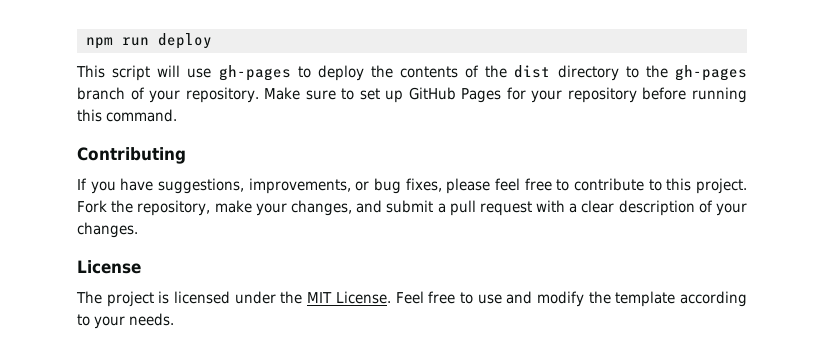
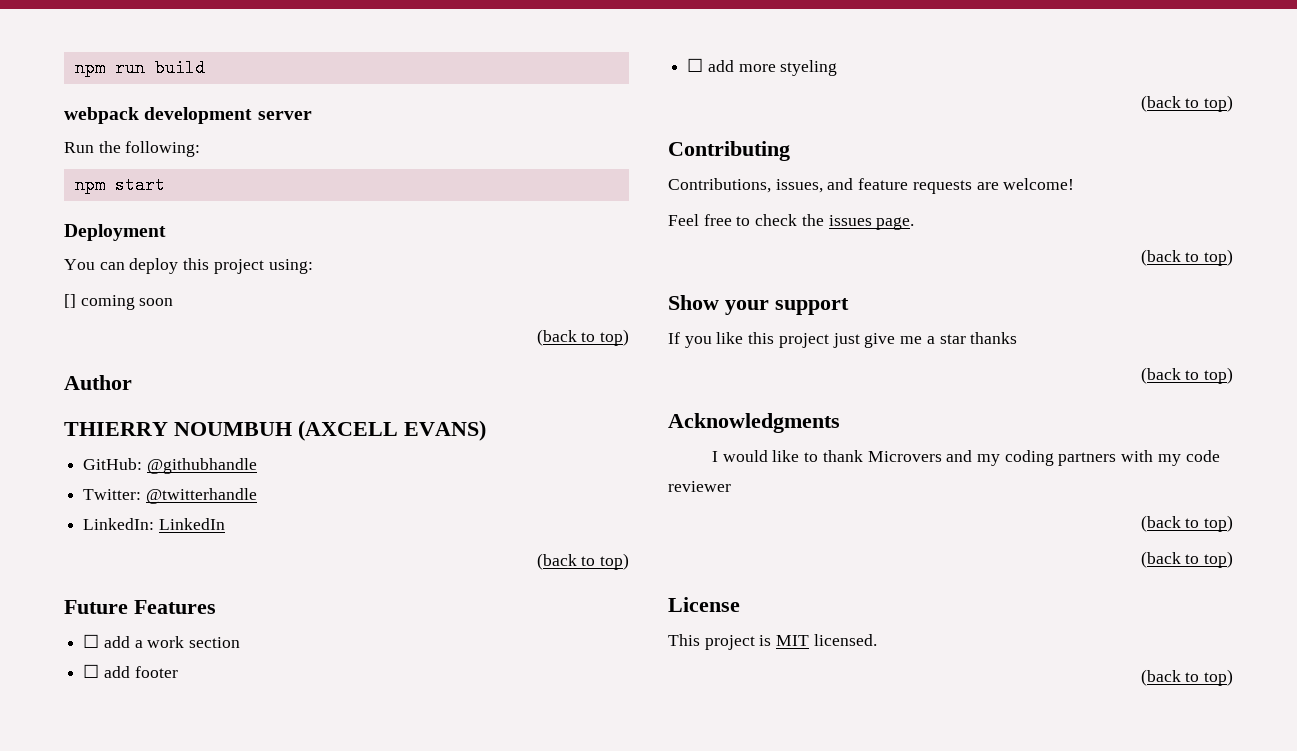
[157,33,212,49] [76,65,747,81] [77,87,747,103] [77,109,177,122] [77,147,186,164] [77,178,747,194] [77,200,747,216] [77,222,138,238] deploy // This script will use gh-pages to deploy the contents of the dist directory to the gh-pages branch of your repository. Make sure to set up GitHub Pages for your repository before running this command. // Contributing // If you have suggestions, improvements, or bug fixes, please feel free to contribute to this project. Fork the repository, make your changes, and submit a pull request with a clear description of your changes. -> [154,59,205,77] [64,107,312,124] [64,141,201,157] [74,176,165,194] [64,224,166,241] [64,258,313,274] [64,294,174,310] [536,329,629,346] [64,375,132,390] [64,420,486,441] [83,458,257,474] [83,488,257,504] [83,518,225,530] [536,553,629,570] [64,600,216,614] [83,634,241,648] [83,664,178,678] [687,58,838,76] [1140,95,1233,112] [668,141,790,161] [668,178,1075,194] [668,214,915,230] [1140,249,1233,266] [668,295,849,315] [668,332,1018,348] [1140,367,1233,384] [668,413,840,433] [711,450,1220,466] [668,481,731,492] [1140,515,1233,532] [1140,551,1233,568] build // webpack development server // Run the following: // npm start // Deployment // You can deploy this project using: // [] coming soon // (back to top) // Author // THIERRY NOUMBUH (AXCELL EVANS) // GitHub: @githubhandle // Twitter: @twitterhandle // LinkedIn: LinkedIn // (back to top) // Future Features // ☐ add a work section // ☐ add footer // ☐ add more styeling // (back to top) // Contributing // Contributions, issues, and feature requests are welcome! // Feel free to check the issues page. // (back to top) // Show your support // If you like this project just give me a star thanks // (back to top) // Acknowledgments // I would like to thank Microvers and my coding partners with my code reviewer // (back to top) // (back to top)
[76,291,102,304] The -> [668,634,700,646] This
[174,291,747,307] [77,313,174,329] licensed under the MIT License. Feel free to use and modify the template according to your needs. -> [776,634,877,646] [1140,669,1233,686] MIT licensed. // (back to top)

